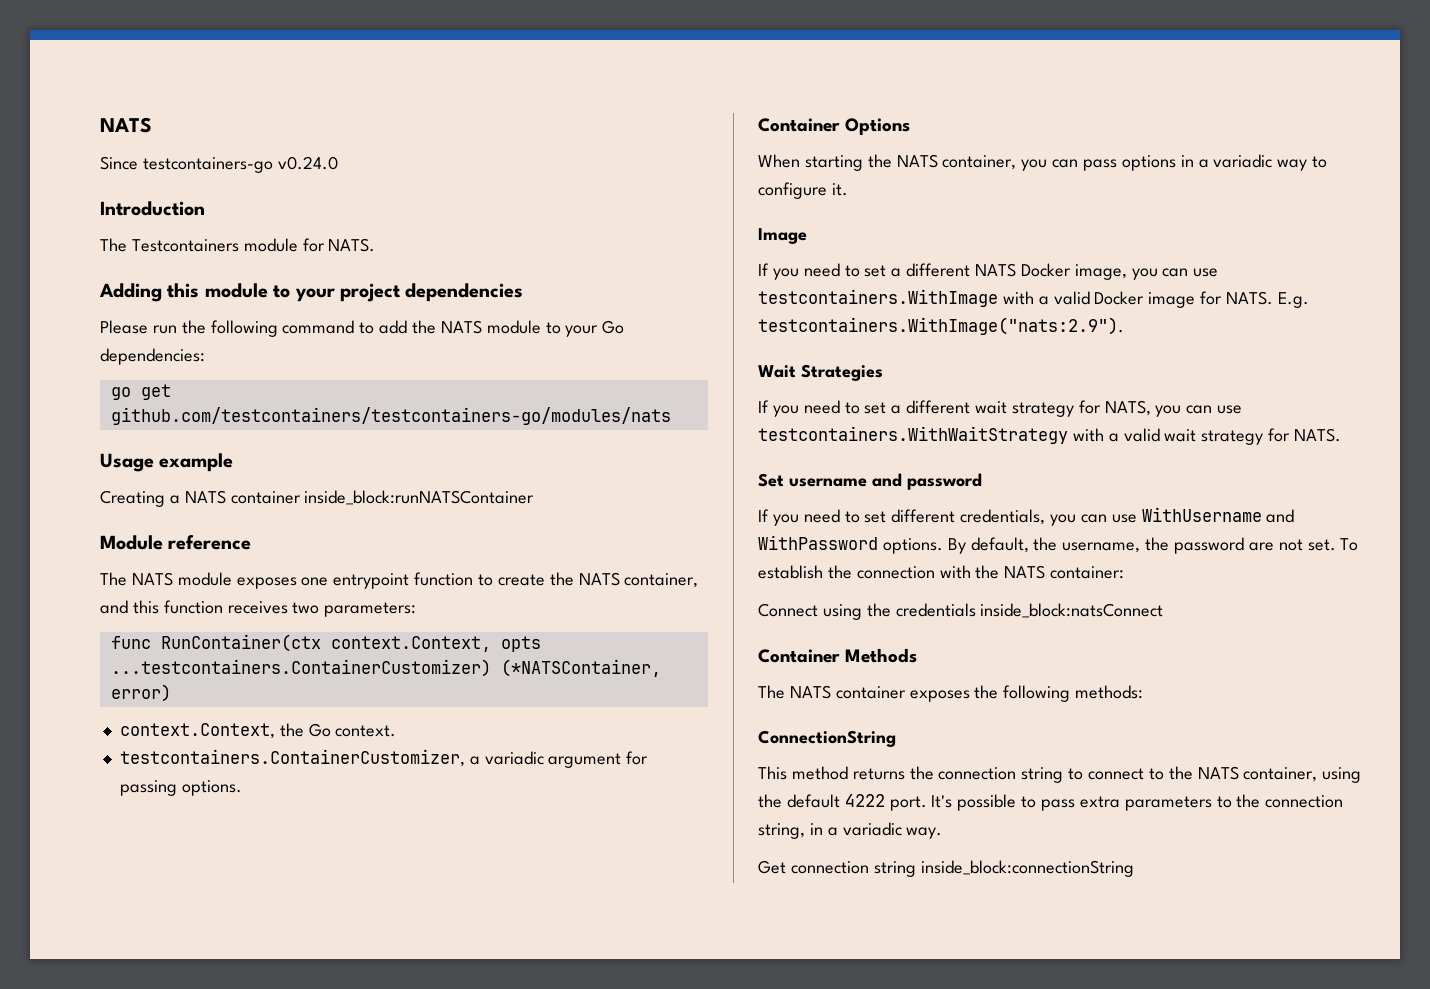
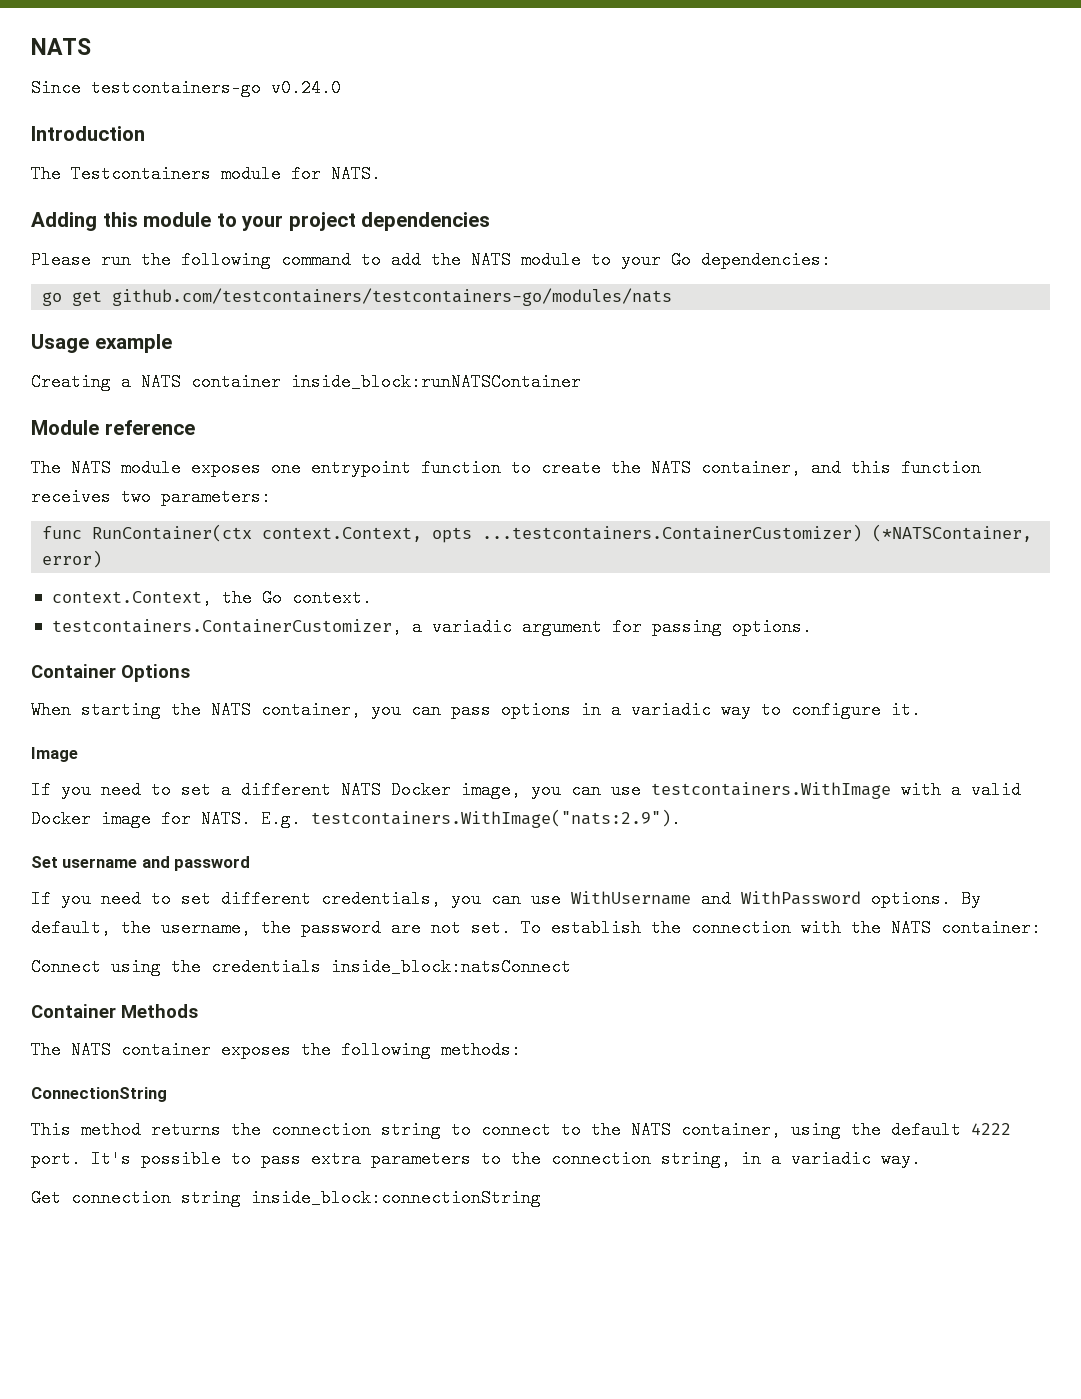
[758,364,883,381] [758,400,1243,417] [758,426,1342,445] // Wait Strategies // If you need to set a different wait strategy for NATS, you can use testcontainers.WithWaitStrategy with a valid wait strategy for NATS. -> (681, 818) none

